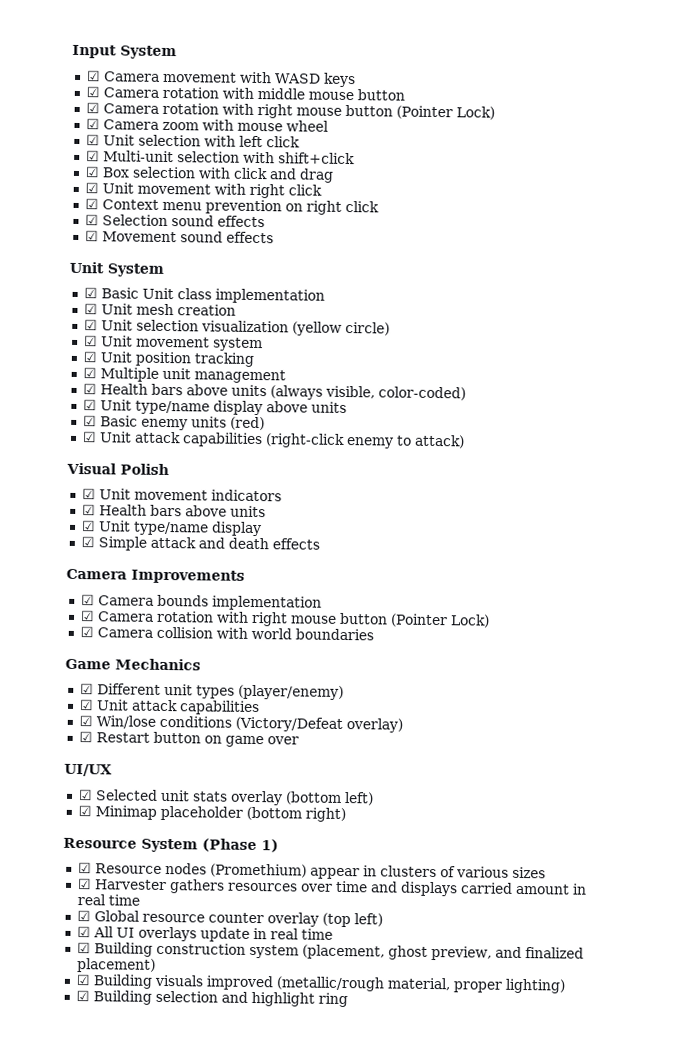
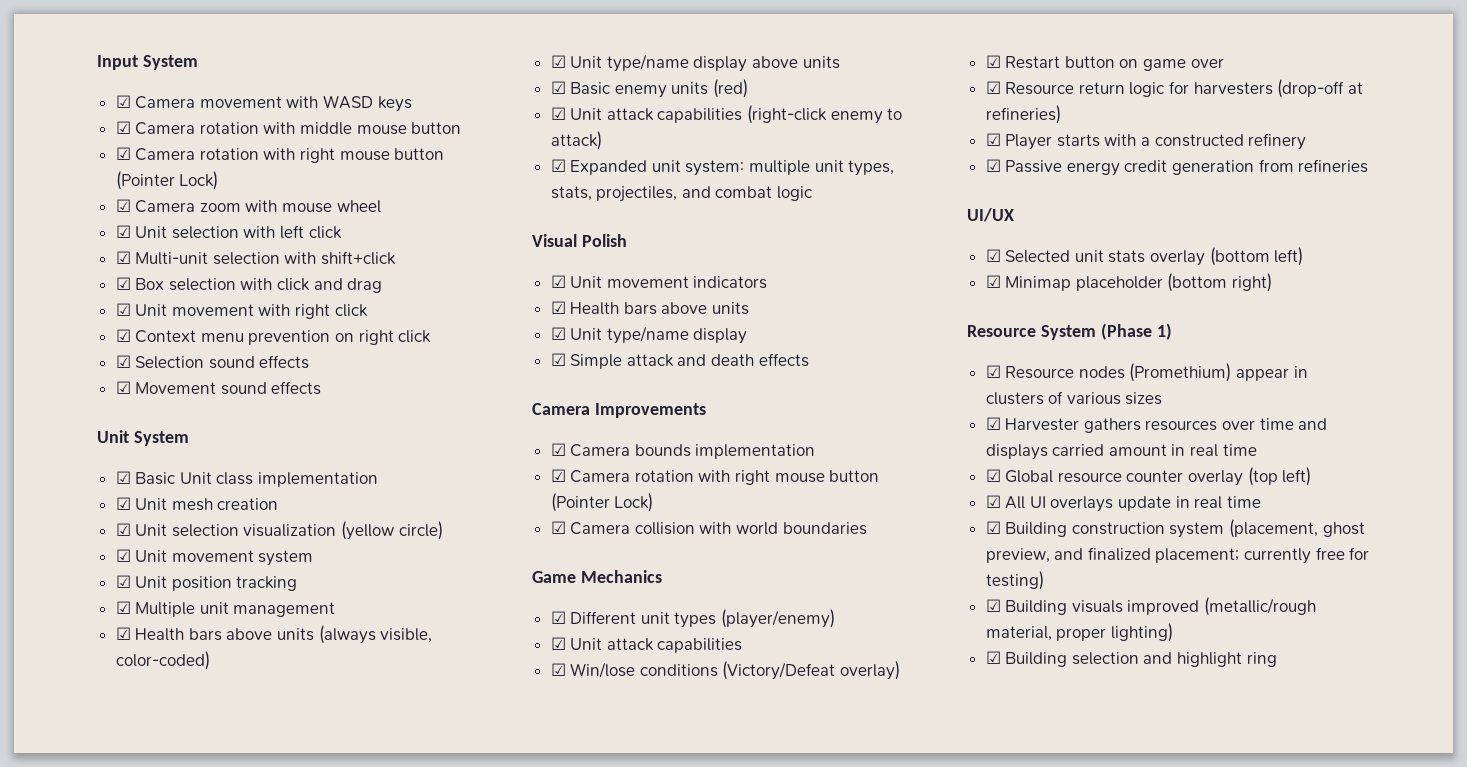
(465, 441) none -> [550,159,895,176] [550,186,813,202] // ☑ Expanded unit system: multiple unit types, stats, projectiles, and combat logic
(299, 740) none -> [985,79,1363,98] [985,105,1061,124] [985,133,1307,150] [985,159,1369,176] // ☑ Resource return logic for harvesters (drop-off at refineries) // ☑ Player starts with a constructed refinery // ☑ Passive energy credit generation from refineries
[76,958,156,973] placement) -> [1155,547,1370,564] [985,571,1044,590] placement; currently free for testing)

